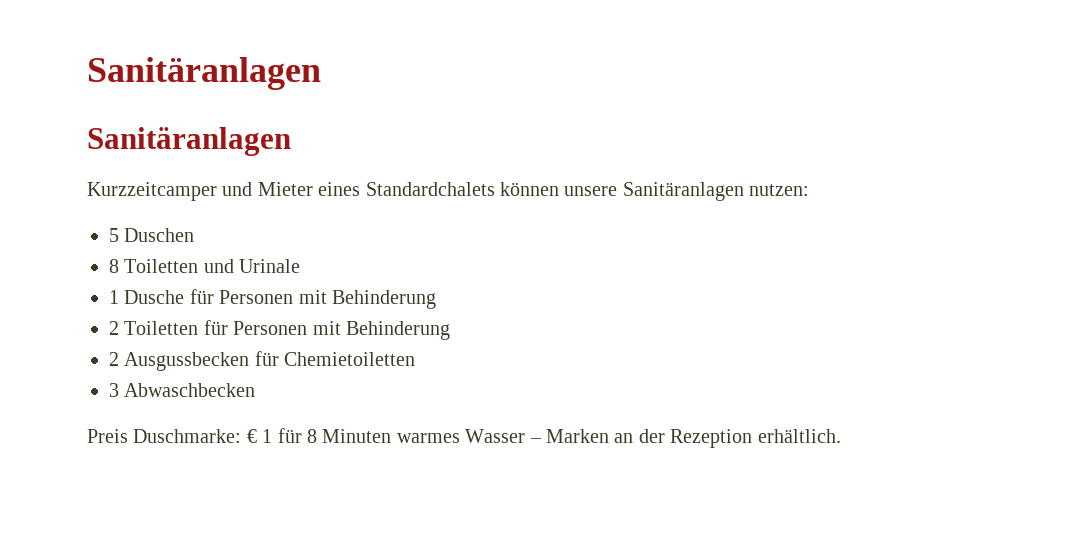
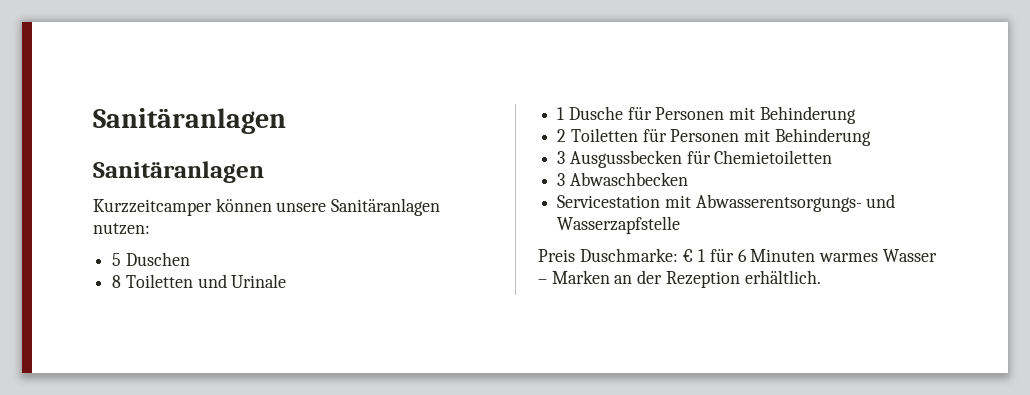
[222,182,495,196] und Mieter eines Standardchalets -> (212, 207) none
[109,352,119,366] 2 -> [557,151,566,164] 3
(256, 390) none -> [557,194,896,212] [557,216,681,234] // Servicestation mit Abwasserentsorgungs- und Wasserzapfstelle
[307,429,317,443] 8 -> [737,249,747,262] 6

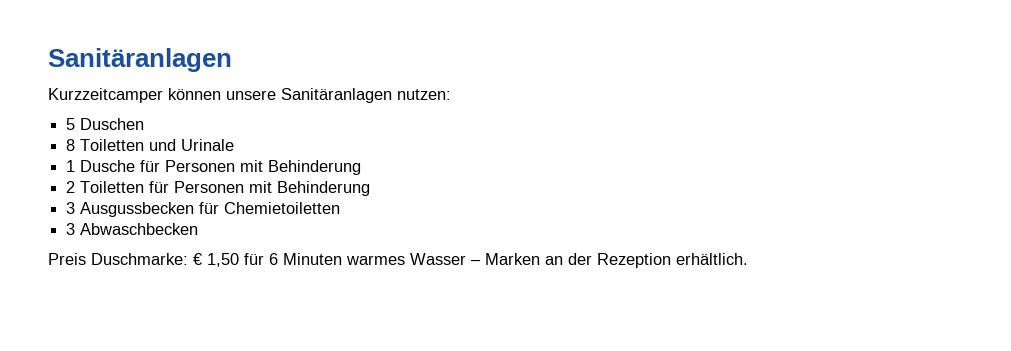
[93,108,286,134] [93,161,264,183] Sanitäranlagen // Sanitäranlagen -> [48,48,232,72] Sanitäranlagen
[557,194,896,212] [557,216,681,234] // Servicestation mit Abwasserentsorgungs- und Wasserzapfstelle -> (199, 229) none
[698,249,706,262] 1 -> [207,253,239,267] 1,50

